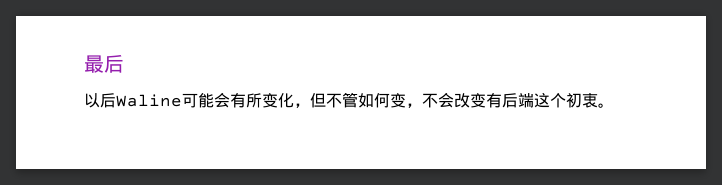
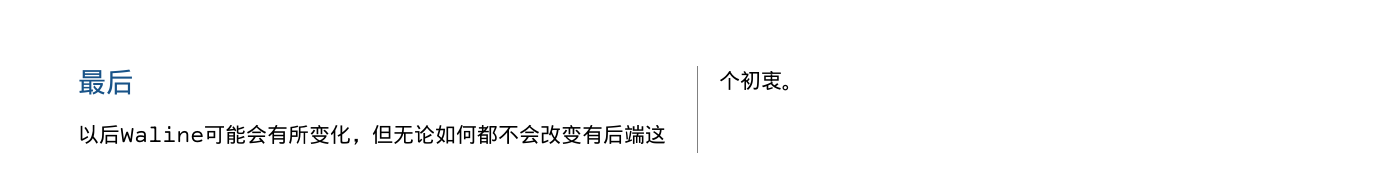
[326,92,422,108] 不管如何变， -> [393,125,498,144] 无论如何都

